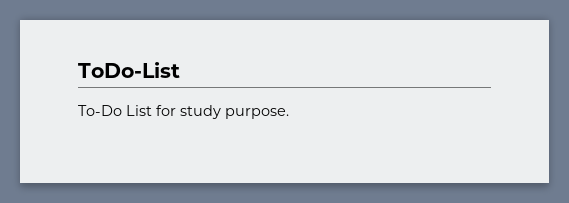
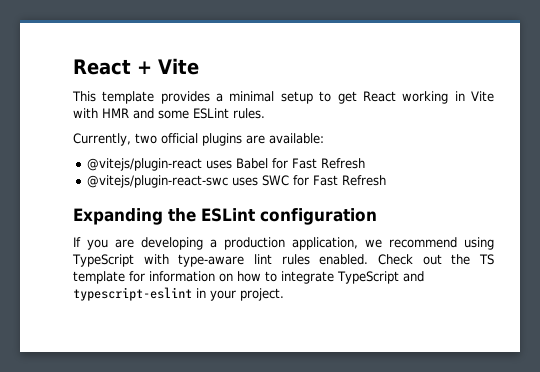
[78,62,180,78] [78,105,289,119] ToDo-List // To-Do List for study purpose. -> [73,58,199,75] [72,91,495,104] [73,108,265,119] [73,133,324,146] [86,158,365,171] [86,175,386,188] [73,208,377,225] [73,237,494,250] [72,254,494,267] [73,271,424,284] [73,287,284,301] React + Vite // This template provides a minimal setup to get React working in Vite with HMR and some ESLint rules. // Currently, two official plugins are available: // @vitejs/plugin-react uses Babel for Fast Refresh // @vitejs/plugin-react-swc uses SWC for Fast Refresh // Expanding the ESLint configuration // If you are developing a production application, we recommend using TypeScript with type-aware lint rules enabled. Check out the TS template for information on how to integrate TypeScript and typescript-eslint in your project.

